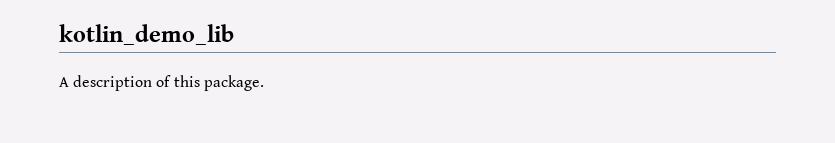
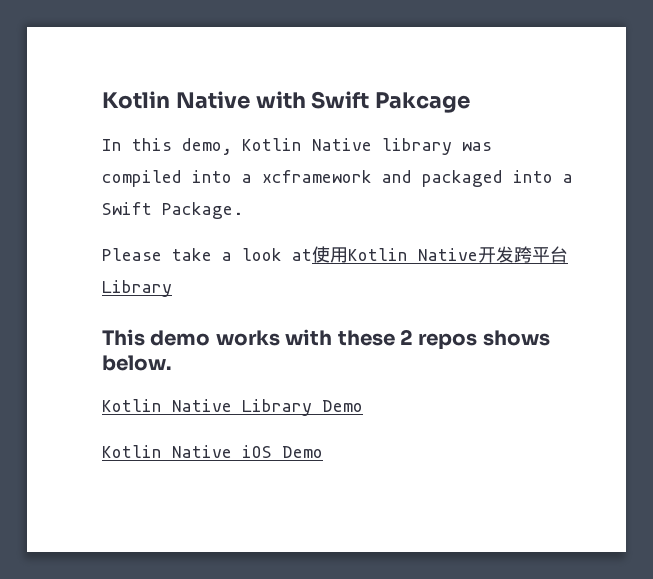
[59,24,234,45] [59,75,264,91] kotlin_demo_lib // A description of this package. -> [102,91,471,113] [102,138,492,155] [102,170,573,187] [102,202,244,219] [102,246,568,263] [102,280,172,297] [102,329,550,350] [102,355,171,371] [102,399,363,416] [102,445,323,458] Kotlin Native with Swift Pakcage // In this demo, Kotlin Native library was compiled into a xcframework and packaged into a Swift Package. // Please take a look at使用Kotlin Native开发跨平台Library // This demo works with these 2 repos shows below. // Kotlin Native Library Demo // Kotlin Native iOS Demo

